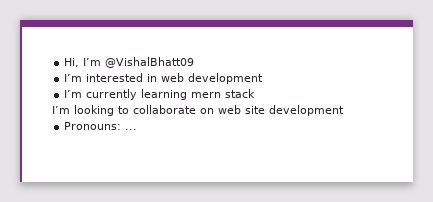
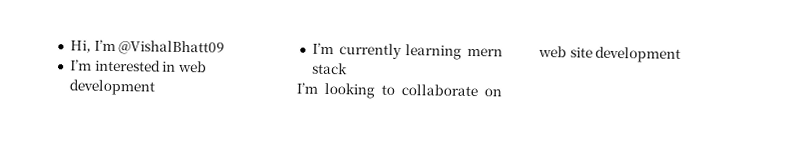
[64,122,138,130] // Pronouns: ... -> (682, 54) none

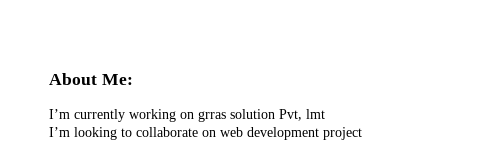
[69,39,226,56] [69,59,207,73] [68,79,155,96] [311,42,503,60] [311,62,348,75] Hi, I’m @VishalBhatt09 // I’m interested in web development // I’m currently learning mern stack -> [49,73,133,85] [49,109,325,122] About Me: // I’m currently working on grras solution Pvt, lmt
[569,46,682,63] site development -> [247,127,362,140] development project

